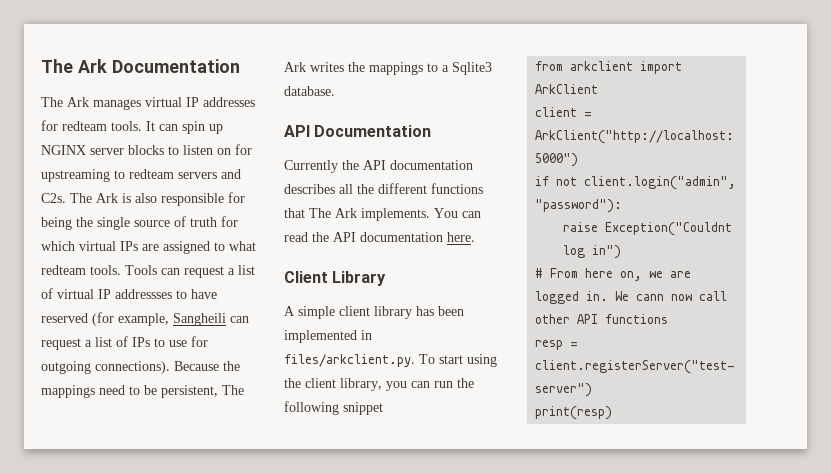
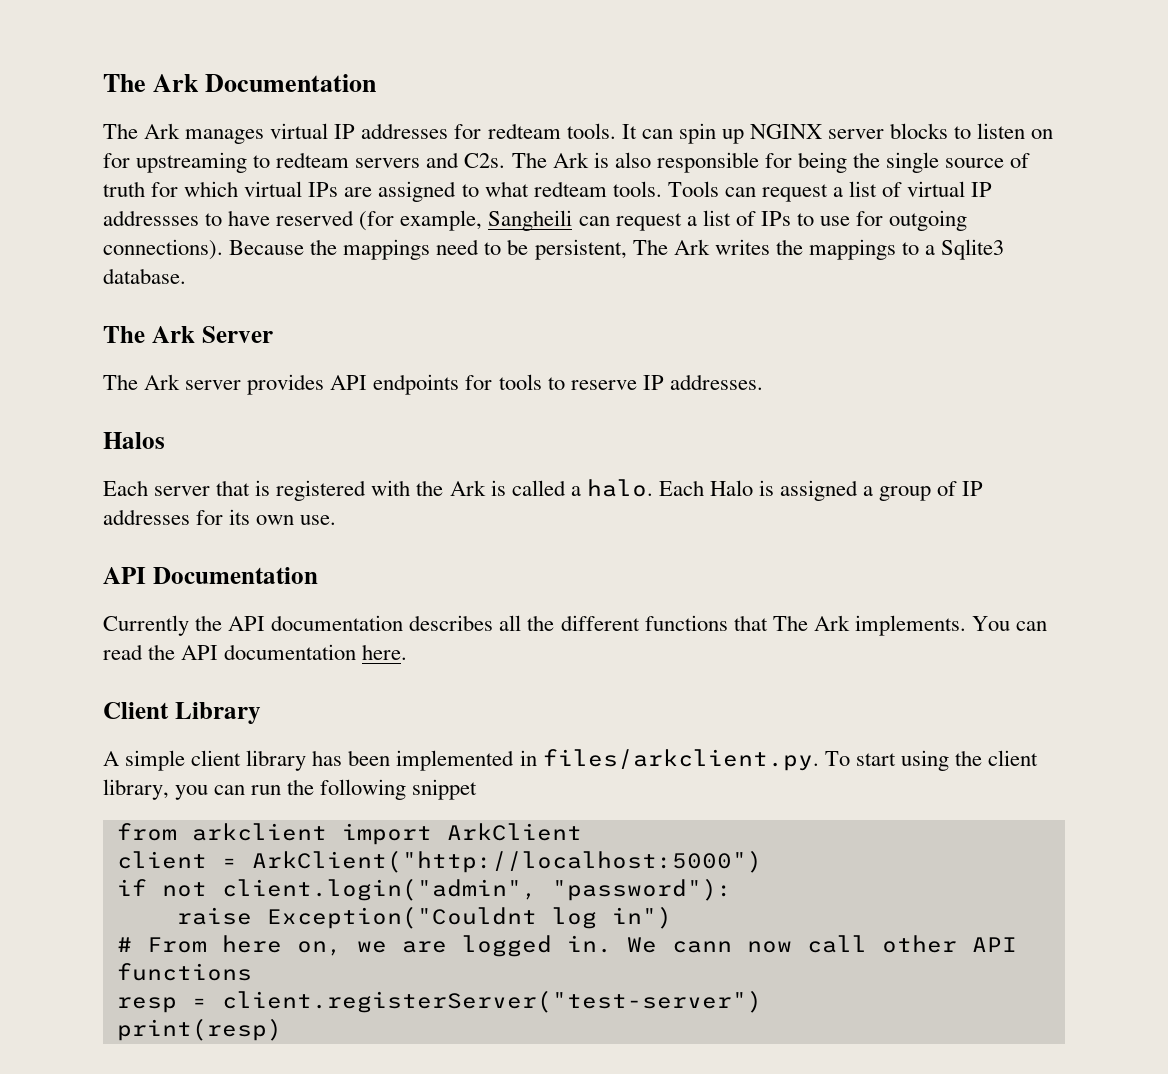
(335, 91) none -> [103,326,273,343] [103,374,763,395] [103,432,165,449] [103,479,984,501] [103,509,337,525] // The Ark Server // The Ark server provides API endpoints for tools to reserve IP addresses. // Halos // Each server that is registered with the Ark is called a halo. Each Halo is assigned a group of IP addresses for its own use.

